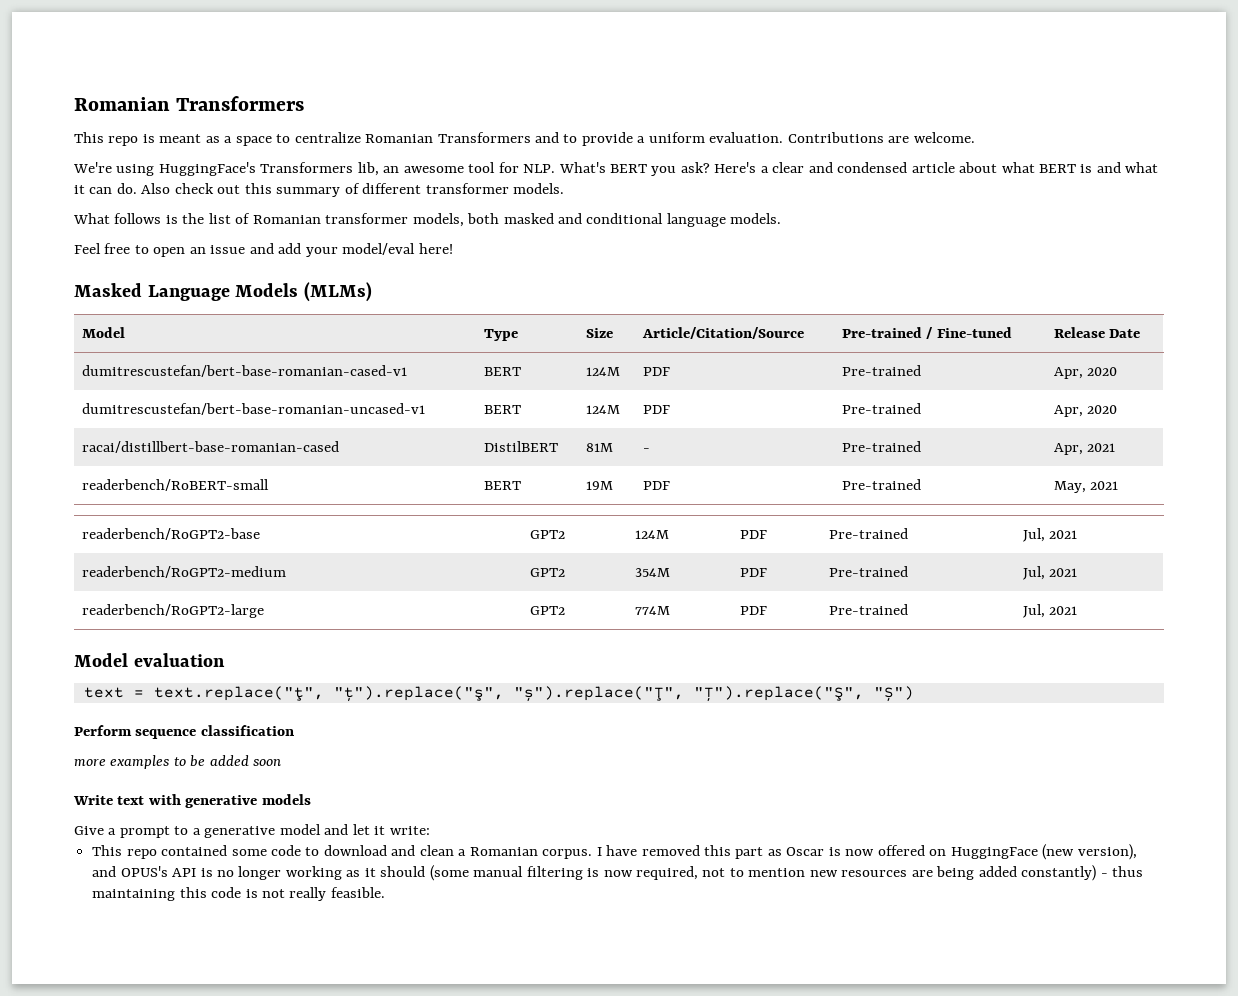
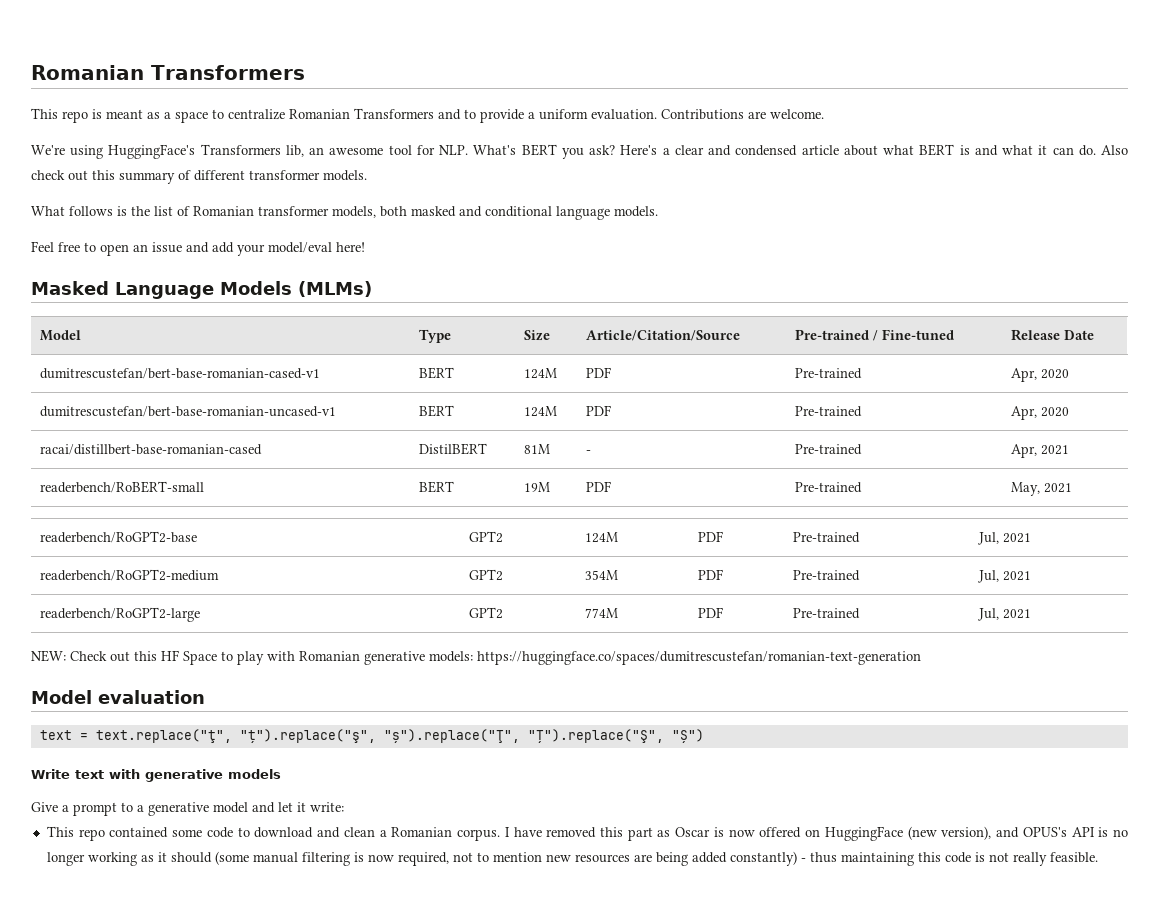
(1078, 610) none -> [31,650,921,665] // NEW: Check out this HF Space to play with Romanian generative models: https://huggingface.co/spaces/dumitrescustefan/romanian-text-generation
[74,725,294,739] [74,755,282,769] // Perform sequence classification // more examples to be added soon -> (704, 736) none

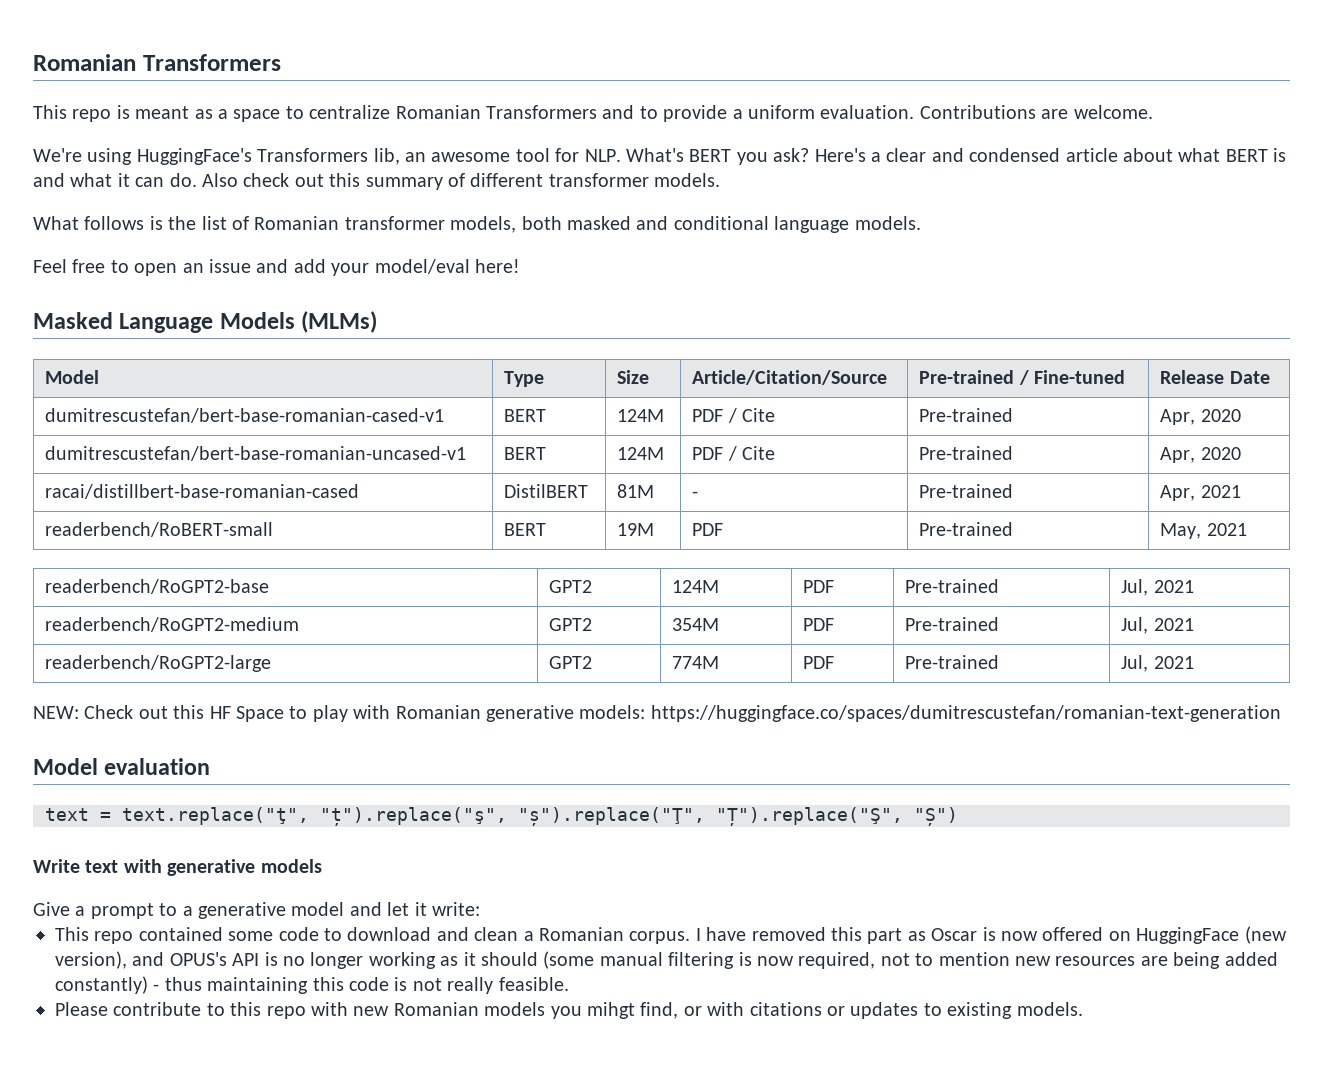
(611, 372) none -> [727,408,776,423] / Cite
(611, 410) none -> [727,446,776,461] / Cite
(1098, 857) none -> [55,1002,1083,1019] // Please contribute to this repo with new Romanian models you mihgt find, or with citations or updates to existing models.

